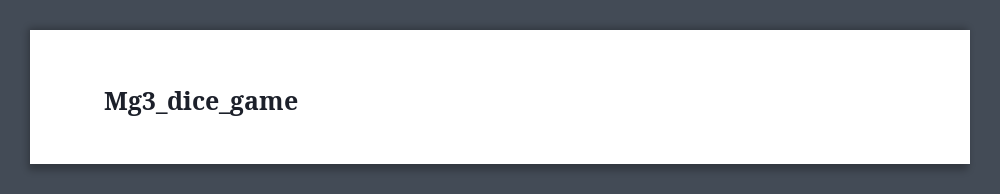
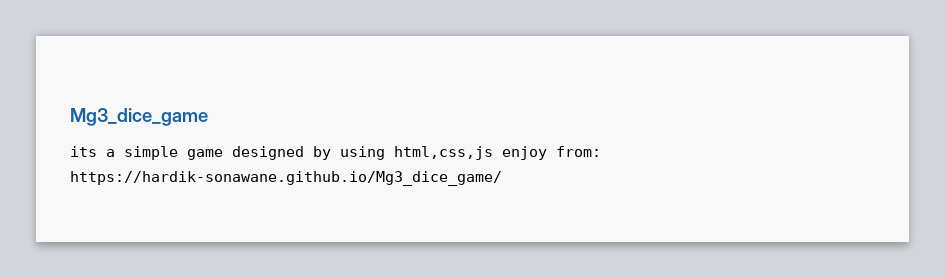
(298, 103) none -> [70,146,601,160] [70,171,502,186] // its a simple game designed by using html,css,js enjoy from: https://hardik-sonawane.github.io/Mg3_dice_game/

